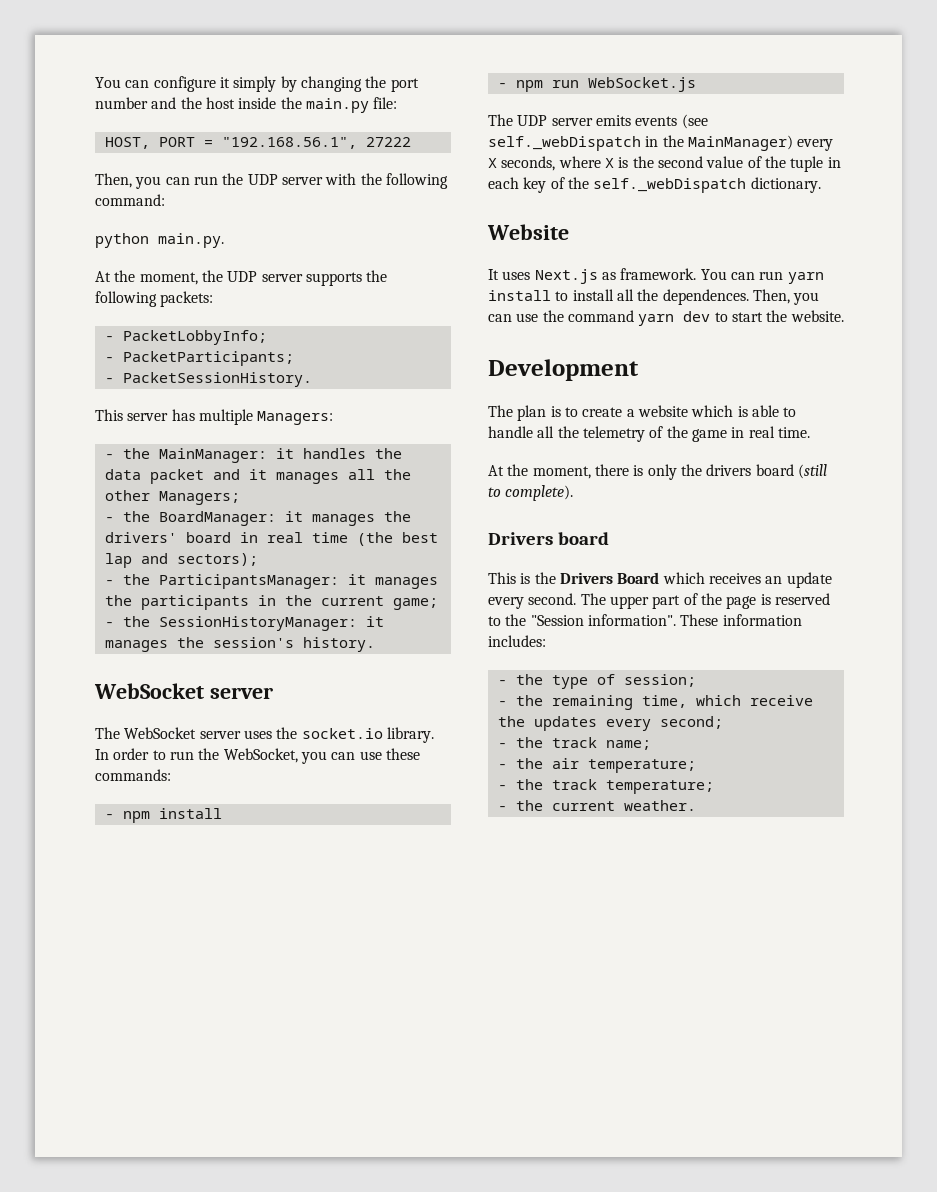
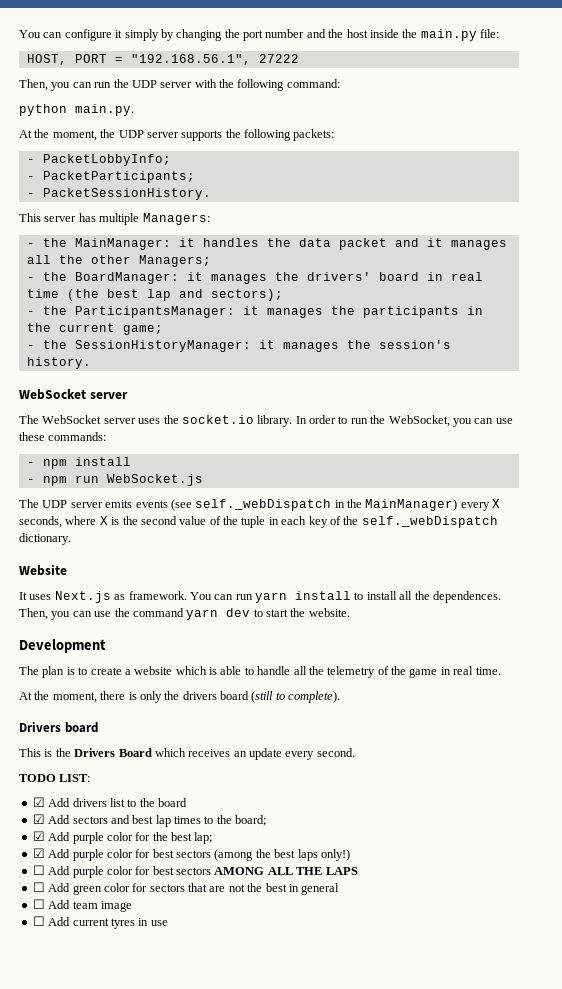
[580,593,830,609] [488,614,802,626] [488,635,546,647] [497,674,696,689] [497,695,813,710] [497,716,723,731] [497,737,651,750] [497,758,696,773] [497,779,714,794] [497,800,696,811] The upper part of the page is reserved to the "Session information". These information includes: // - the type of session; // - the remaining time, which receive the updates every second; // - the track name; // - the air temperature; // - the track temperature; // - the current weather. -> [19,774,91,782] [32,797,187,807] [32,814,267,827] [32,831,213,844] [32,848,350,861] [32,865,358,878] [32,882,340,895] [32,899,132,912] [32,916,168,929] // TODO LIST: // ☑ Add drivers list to the board // ☑ Add sectors and best lap times to the board; // ☑ Add purple color for the best lap; // ☑ Add purple color for best sectors (among the best laps only!) // ☐ Add purple color for best sectors AMONG ALL THE LAPS // ☐ Add green color for sectors that are not the best in general // ☐ Add team image // ☐ Add current tyres in use

